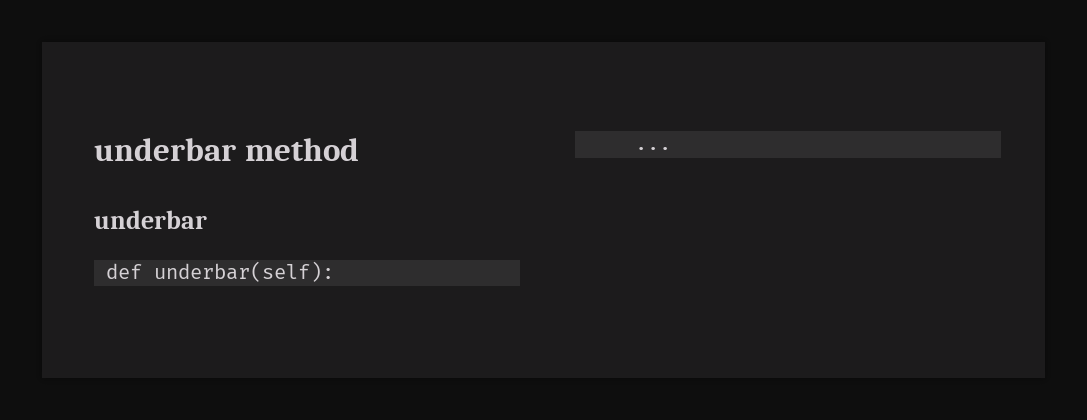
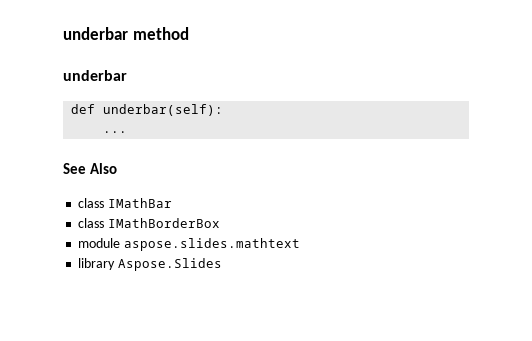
(672, 148) none -> [63,163,117,174] [78,198,173,208] [78,218,221,228] [78,238,301,251] [78,258,223,271] // See Also // class IMathBar // class IMathBorderBox // module aspose.slides.mathtext // library Aspose.Slides

